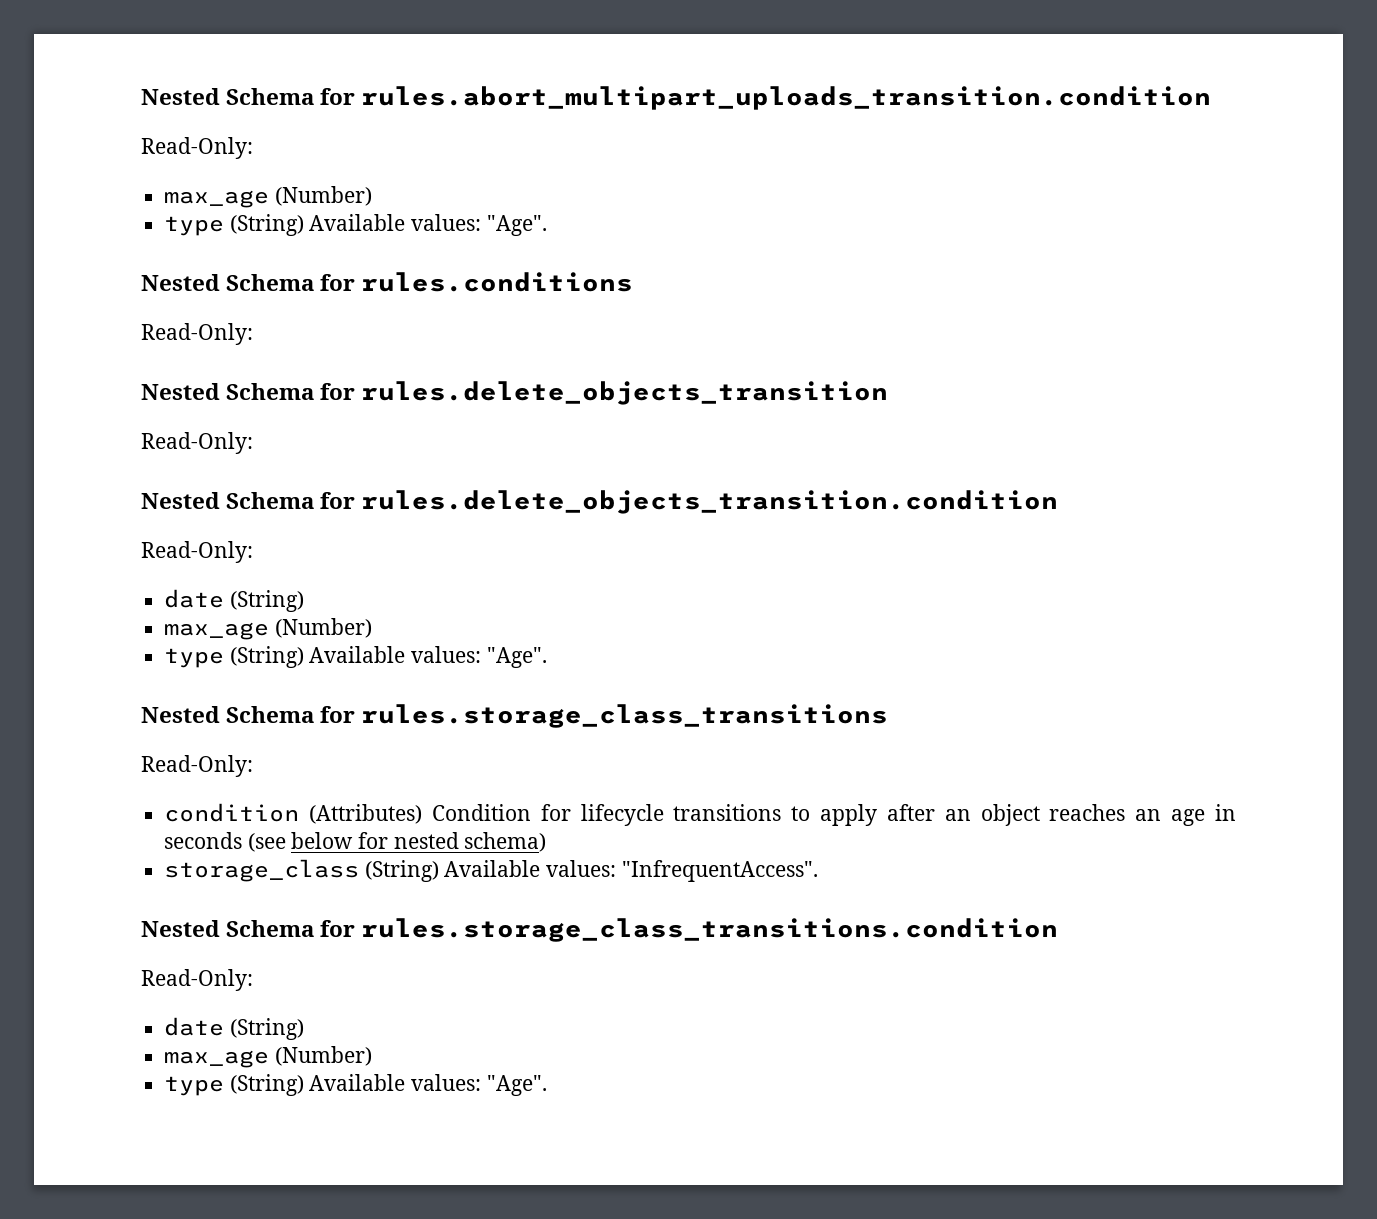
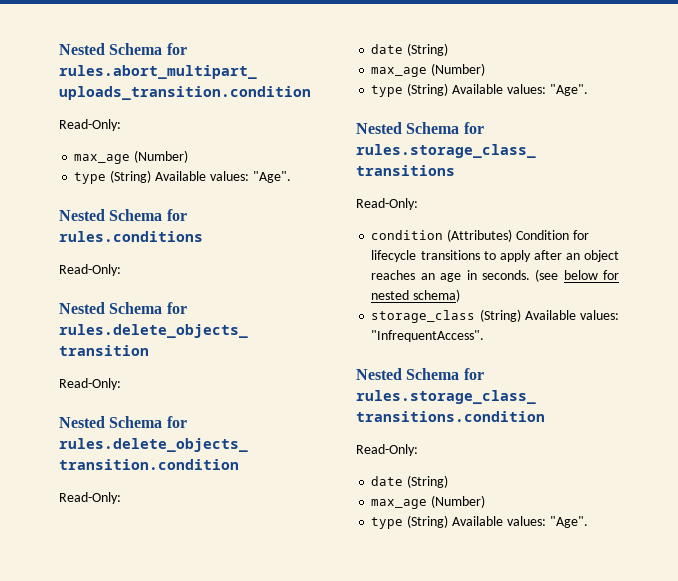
[164,832,243,849] seconds -> [481,270,530,280] seconds.

